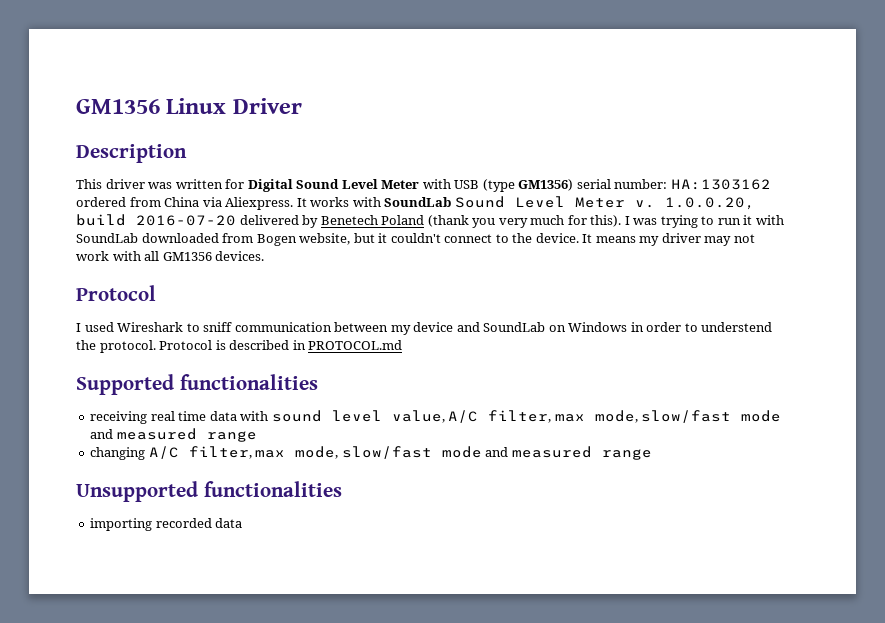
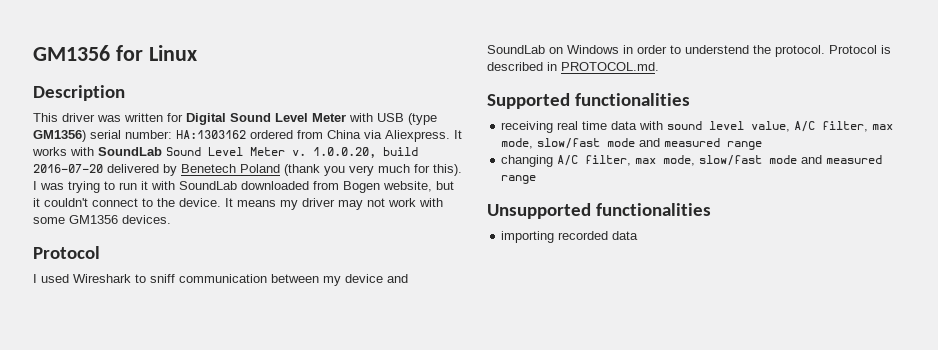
[76,99,160,114] GM1356 -> [33,45,143,61] GM1356 for
[232,98,302,114] Driver -> (197, 53) none
[144,251,160,261] all -> [33,217,65,224] some
[308,340,403,350] PROTOCOL.md -> [561,62,659,71] PROTOCOL.md.

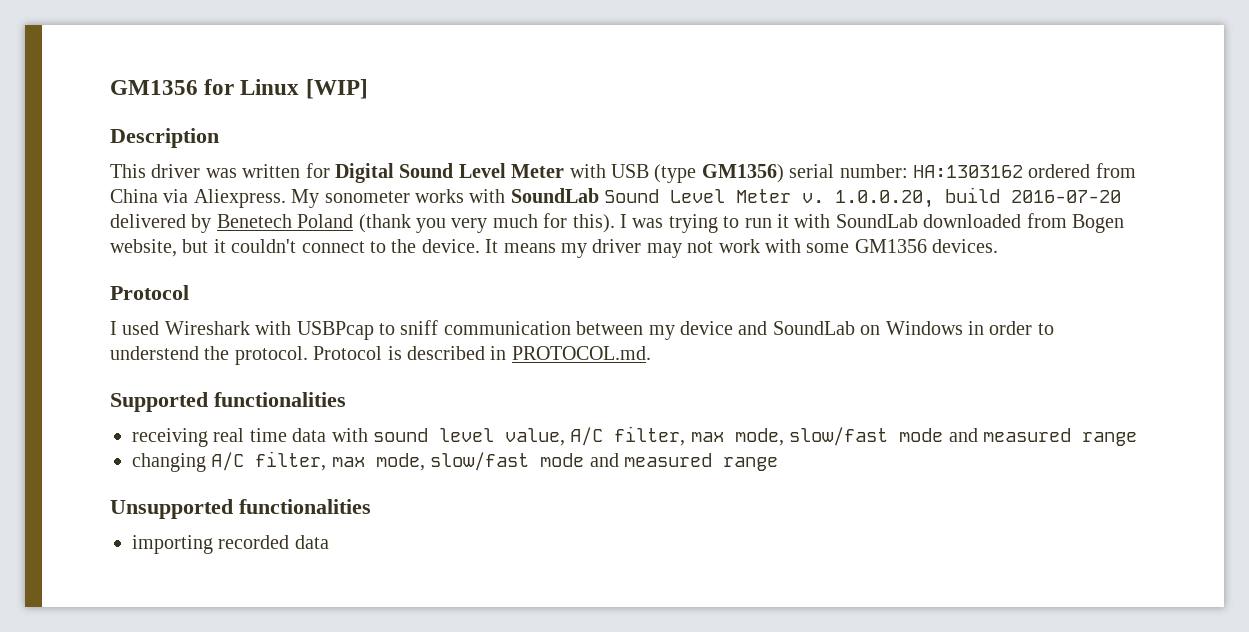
(197, 53) none -> [305,79,368,99] [WIP]
[454,130,462,139] It -> [291,189,410,208] My sonometer
(131, 278) none -> [255,321,374,340] with USBPcap

